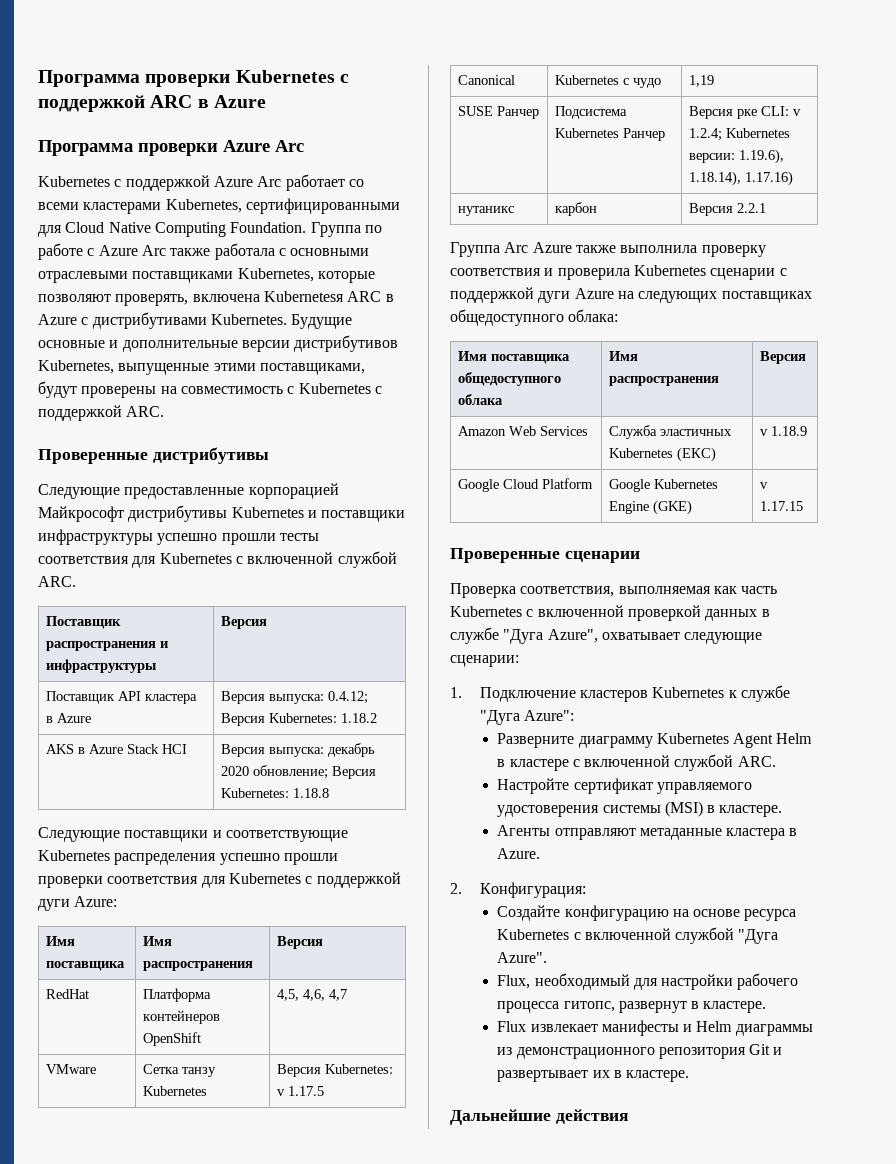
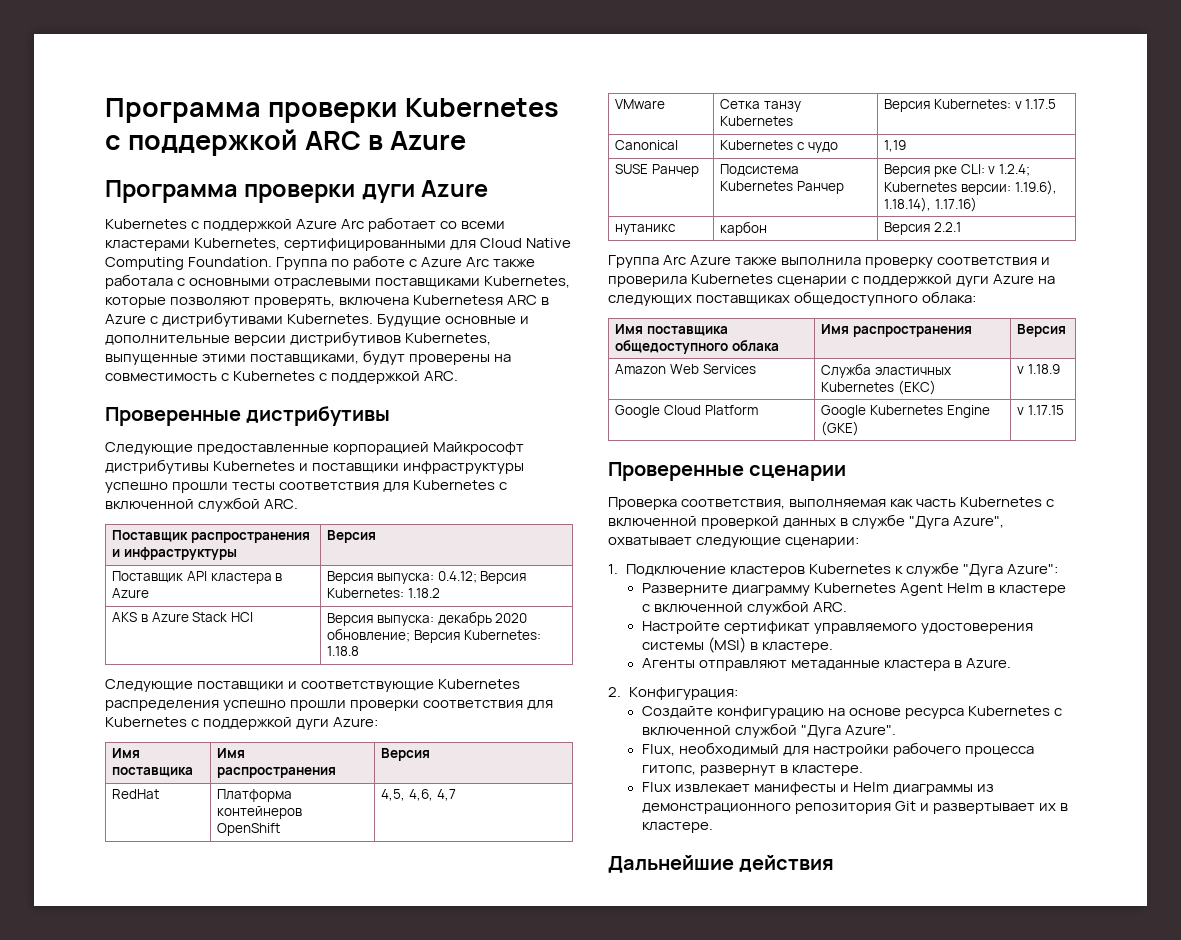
[223,140,304,152] Azure Arc -> [361,180,489,203] дуги Azure

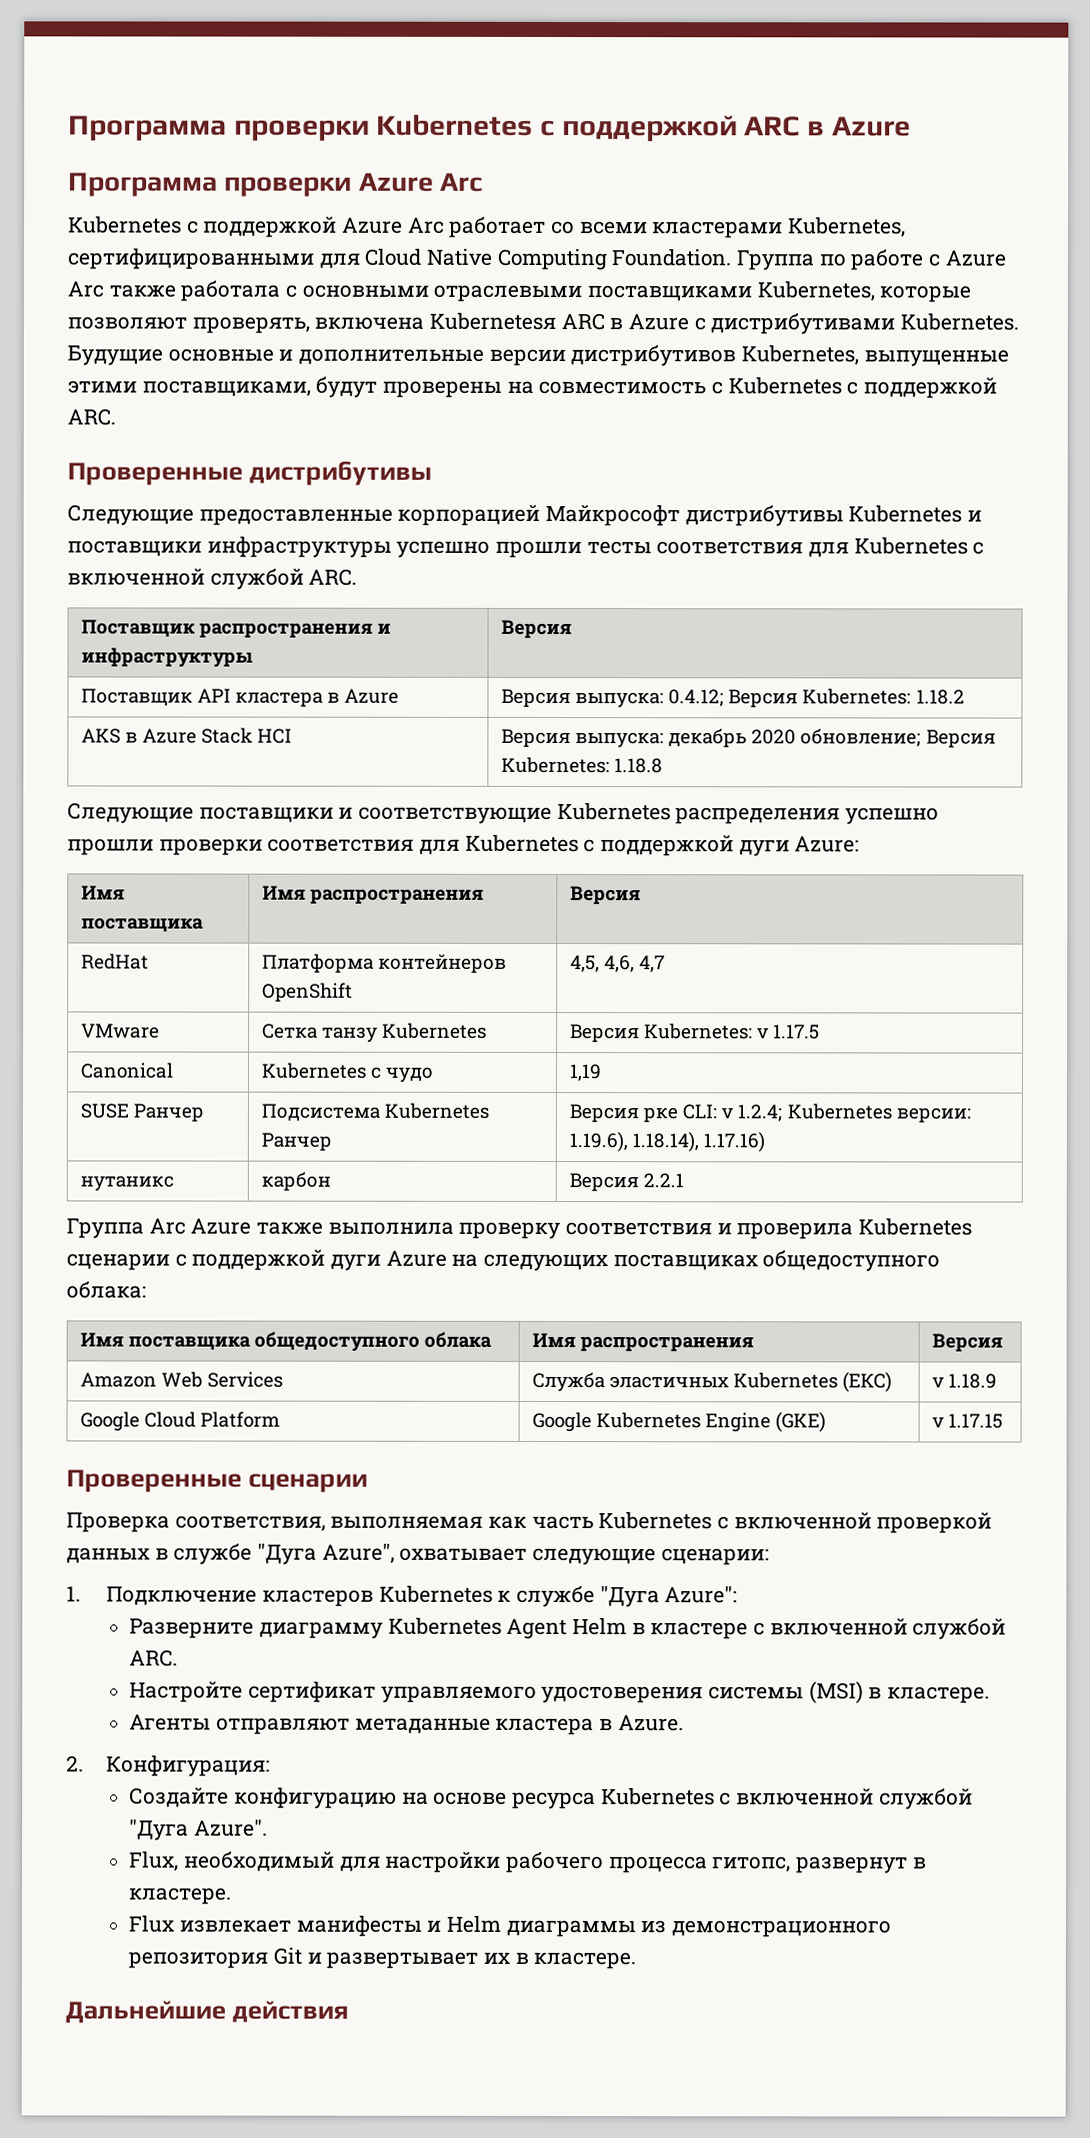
[361,180,489,203] дуги Azure -> [358,172,483,192] Azure Arc

